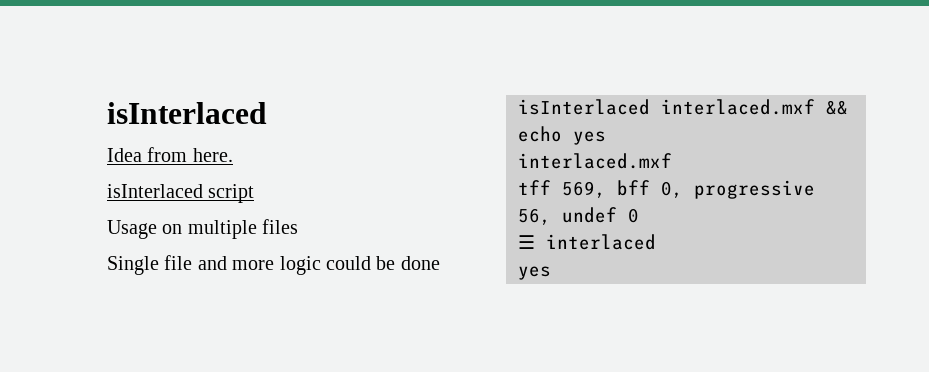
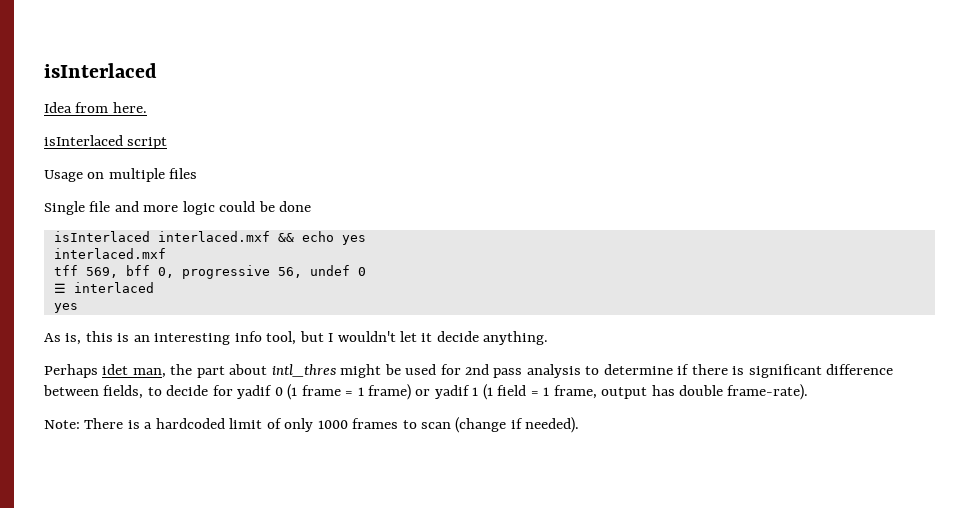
(551, 273) none -> [44,331,549,345] [44,364,894,378] [43,384,809,400] [44,417,580,433] // As is, this is an interesting info tool, but I wouldn't let it decide anything. // Perhaps idet man, the part about intl_thres might be used for 2nd pass analysis to determine if there is significant difference between fields, to decide for yadif 0 (1 frame = 1 frame) or yadif 1 (1 field = 1 frame, output has double frame-rate). // Note: There is a hardcoded limit of only 1000 frames to scan (change if needed).

